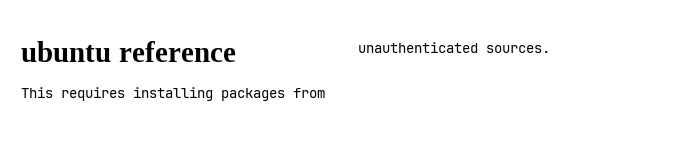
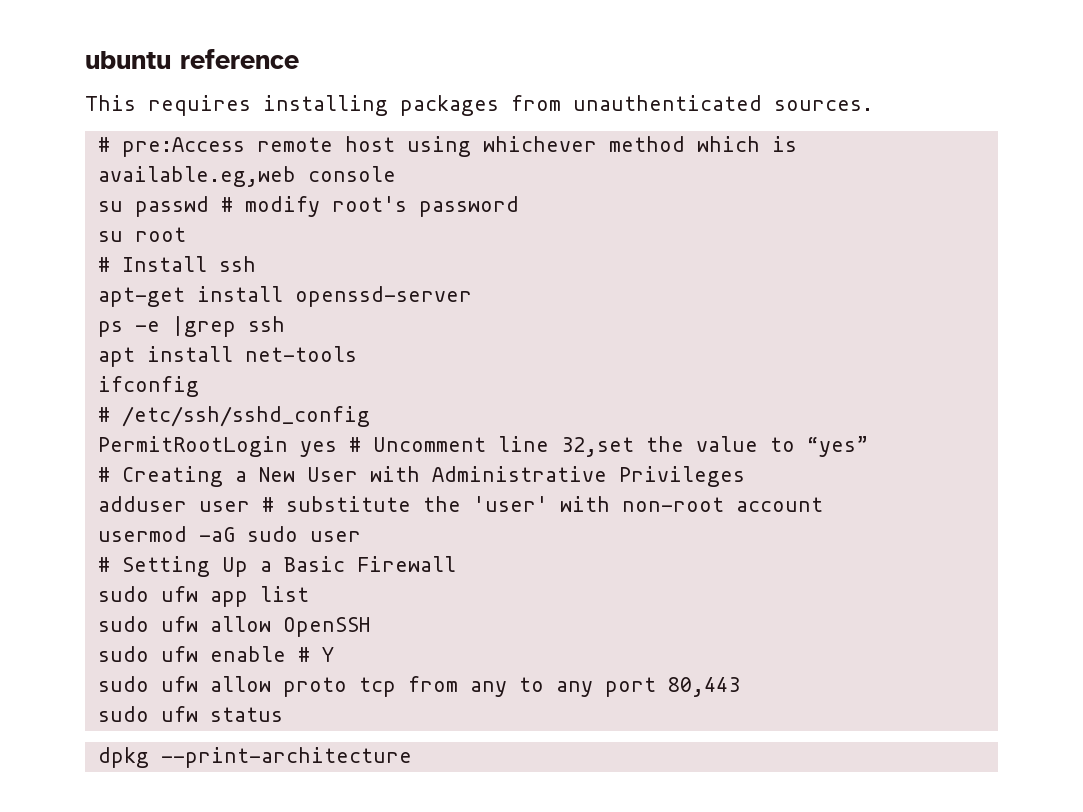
(550, 49) none -> [98,136,798,157] [98,166,397,187] [98,196,520,217] [98,227,187,242] [98,256,257,272] [98,286,473,307] [98,316,286,337] [98,346,358,367] [98,376,200,397] [98,406,371,427] [98,436,870,457] [98,466,746,487] [98,496,824,512] [98,526,362,542] [98,556,457,577] [98,586,310,607] [98,616,371,637] [98,646,335,662] [98,676,741,697] [98,706,284,722] [98,747,413,768] // # pre:Access remote host using whichever method which is available.eg,web console // su passwd # modify root's password // su root // # Install ssh // apt-get install openssd-server // ps -e |grep ssh // apt install net-tools // ifconfig // # /etc/ssh/sshd_config // PermitRootLogin yes # Uncomment line 32,set the value to “yes” // # Creating a New User with Administrative Privileges // adduser user # substitute the 'user' with non-root account // usermod -aG sudo user // # Setting Up a Basic Firewall // sudo ufw app list // sudo ufw allow OpenSSH // sudo ufw enable # Y // sudo ufw allow proto tcp from any to any port 80,443 // sudo ufw status // dpkg --print-architecture

